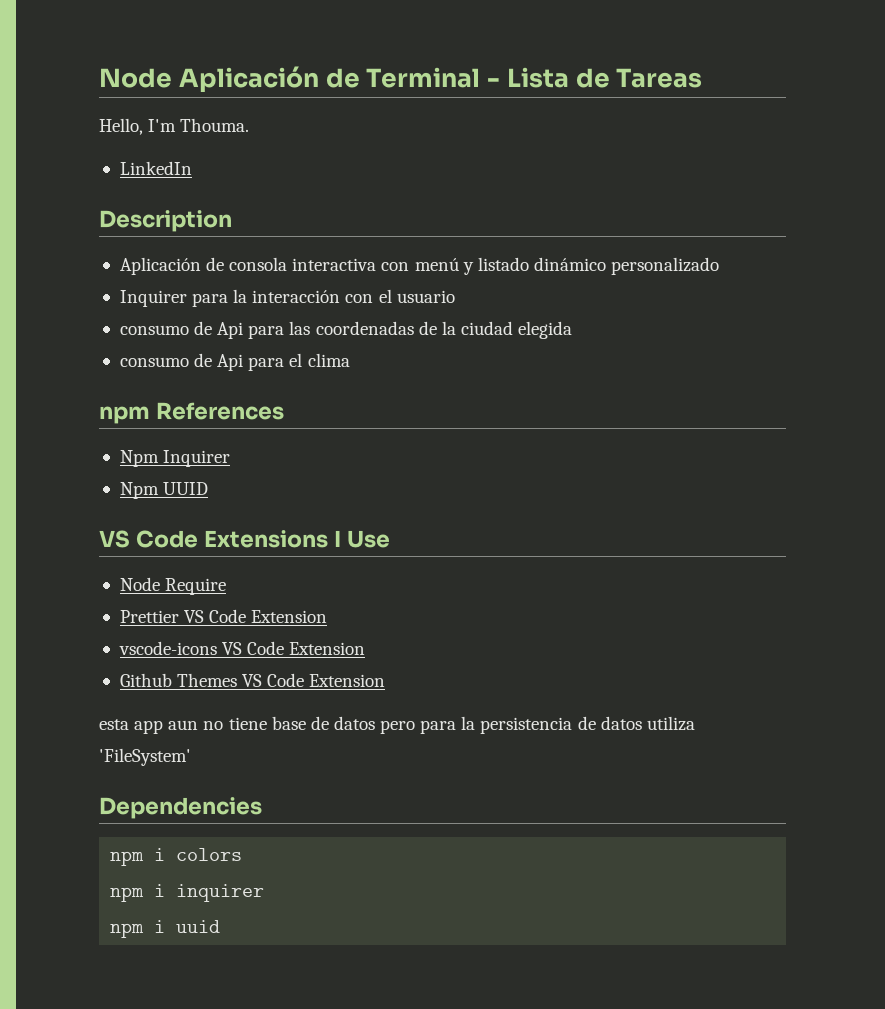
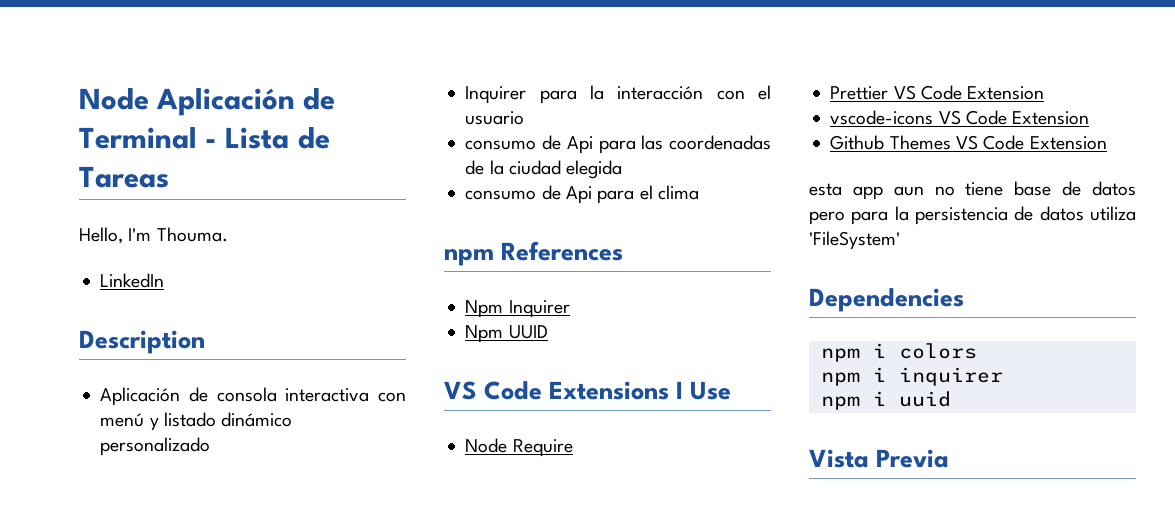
(221, 926) none -> [809,449,950,468] // Vista Previa

